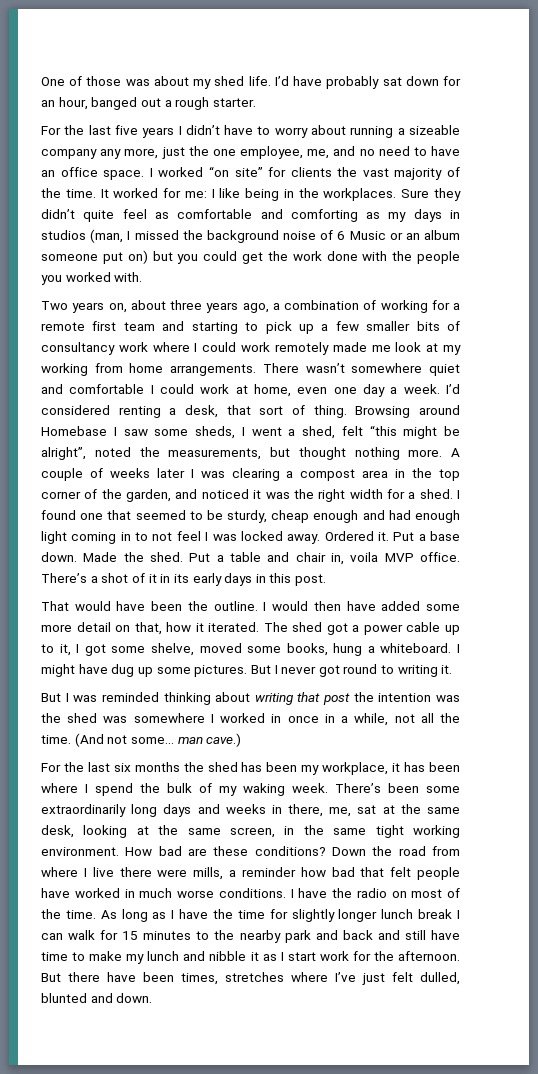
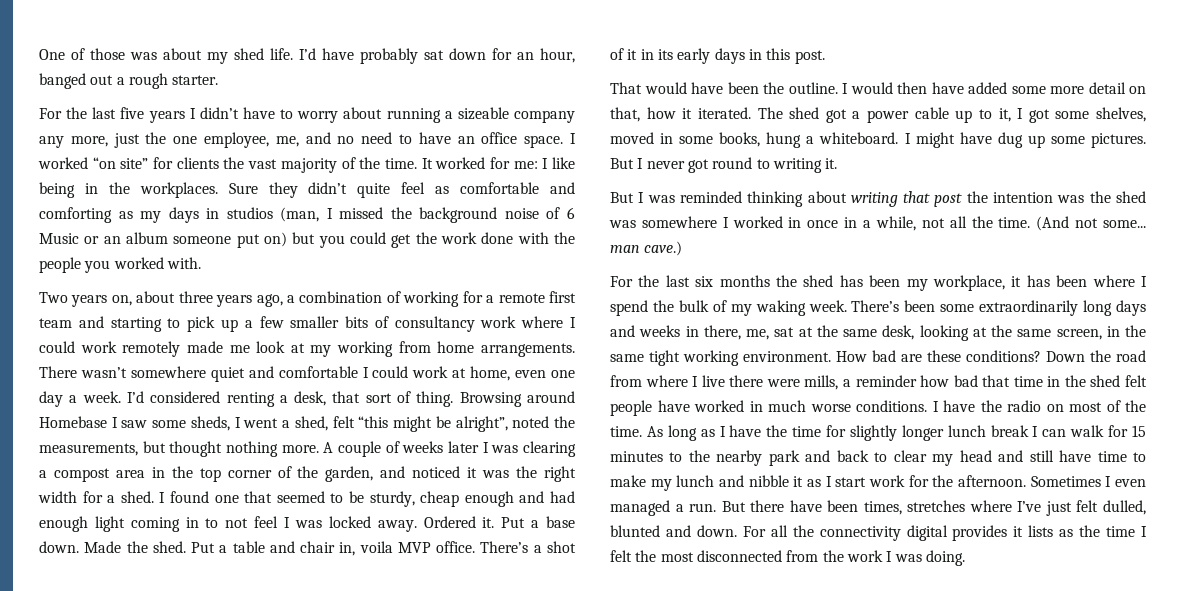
[150,643,242,656] shelve, moved -> [1096,107,1146,122] [610,132,674,144] shelves, moved in
(385, 872) none -> [1013,375,1121,387] time in the shed
(373, 935) none -> [874,450,992,466] to clear my head
(460, 956) none -> [1030,476,1146,487] [610,500,717,516] Sometimes I even managed a run.
(153, 998) none -> [742,525,1147,541] [610,550,965,566] For all the connectivity digital provides it lists as the time I felt the most disconnected from the work I was doing.

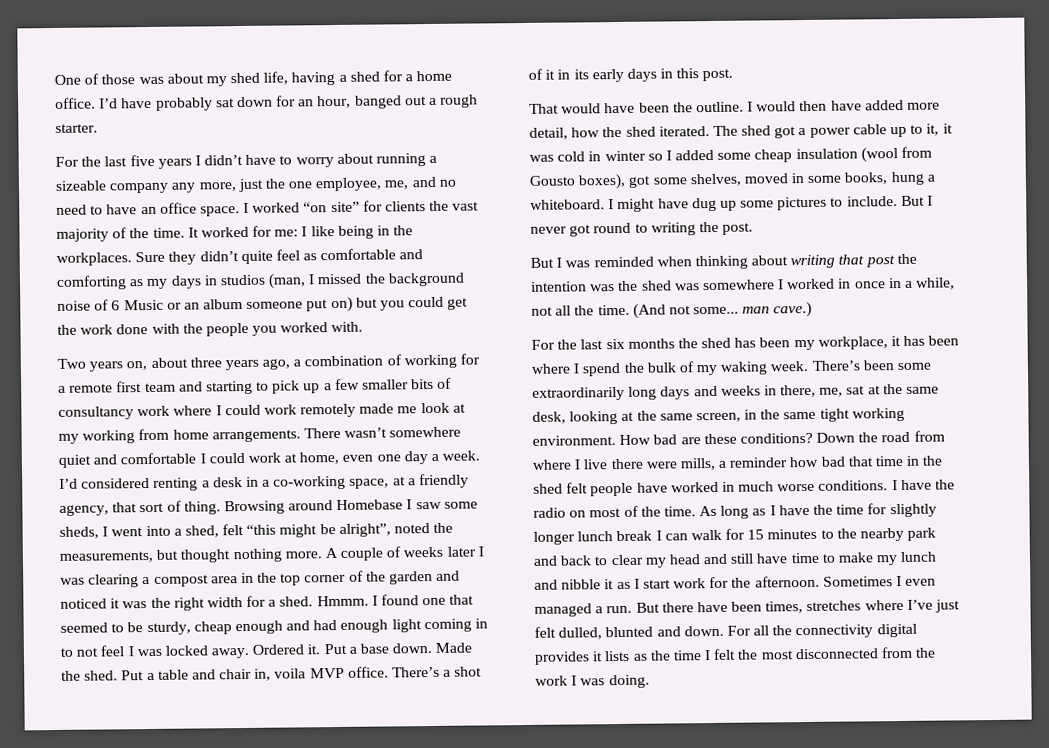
[270,48,293,60] life. -> [263,70,453,86] [55,97,96,109] life, having a shed for a home office.
[294,391,327,406] desk, -> [212,473,470,490] [59,504,109,516] desk in a co-working space, at a friendly agency,
(279, 423) none -> [145,525,171,537] into
[325,466,374,482] garden, -> [389,570,434,585] garden
(154, 497) none -> [316,595,369,607] Hmmm.
[1011,82,1146,94] [610,107,693,122] some more detail on that, how it -> [907,102,941,110] [529,126,656,140] more detail, how the shed
[1017,108,1024,119] I -> [942,123,953,134] [529,146,933,163] [529,173,627,190] it was cold in winter so I added some cheap insulation (wool from Gousto boxes),
[1091,133,1147,148] pictures. -> [777,196,898,211] pictures to include.
[825,158,838,169] it. -> [698,221,754,235] the post.
(742, 197) none -> [656,256,692,267] when

